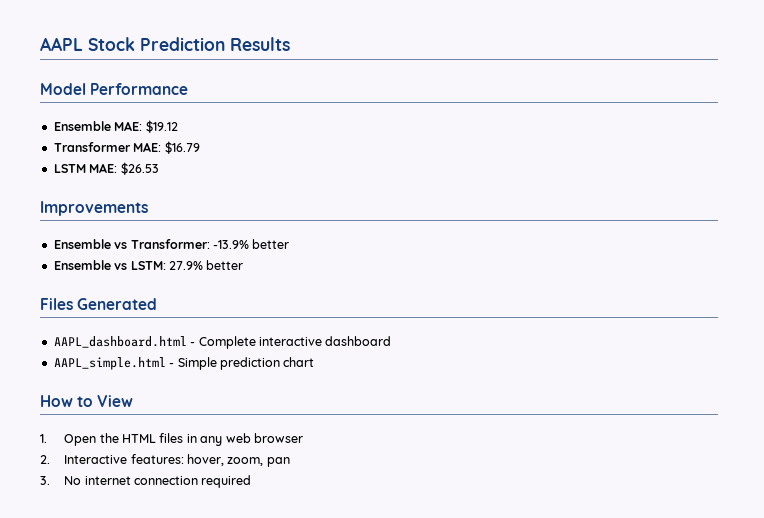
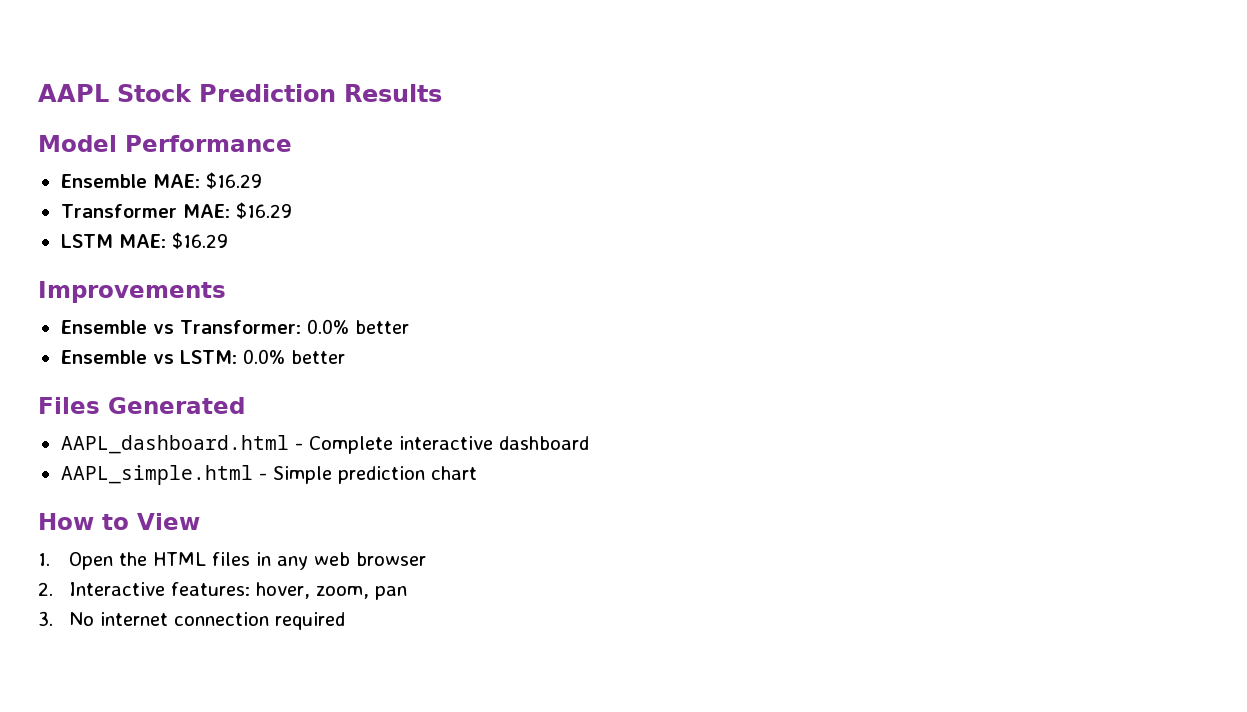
[145,120,178,133] $19.12 -> [205,172,262,189] $16.29
[164,141,200,154] $16.79 -> [235,202,292,219] $16.29
[120,162,159,175] $26.53 -> [171,232,228,249] $16.29
[212,240,249,249] -13.9% -> [306,319,349,334] 0.0%
[168,261,203,270] 27.9% -> [242,349,285,364] 0.0%

